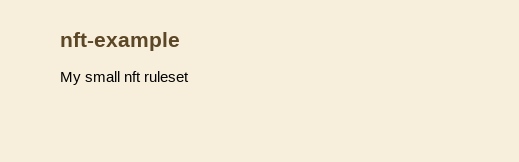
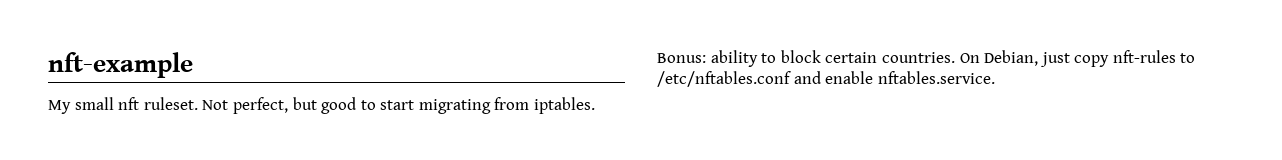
[144,71,190,82] ruleset -> [143,97,596,114] [657,50,1196,67] [657,71,995,87] ruleset. Not perfect, but good to start migrating from iptables. Bonus: ability to block certain countries. On Debian, just copy nft-rules to /etc/nftables.conf and enable nftables.service.

